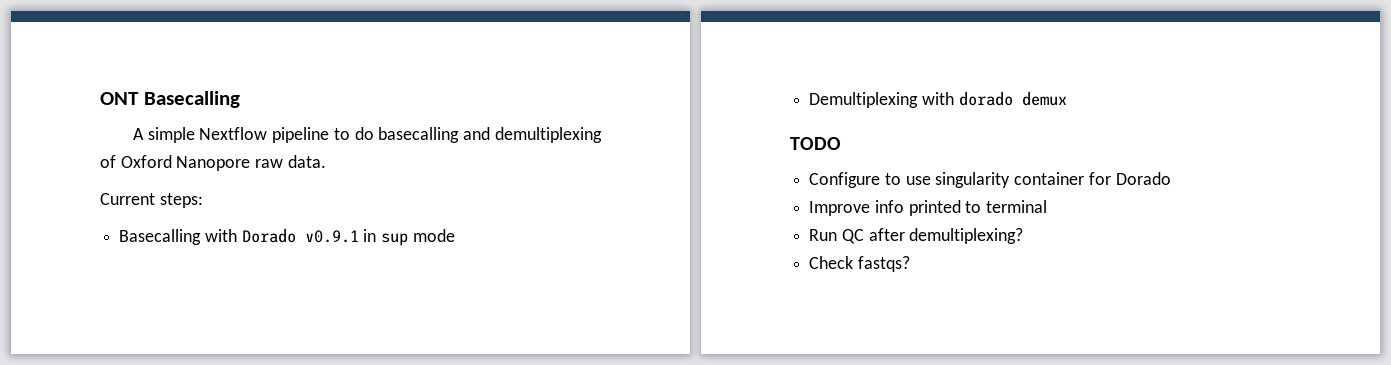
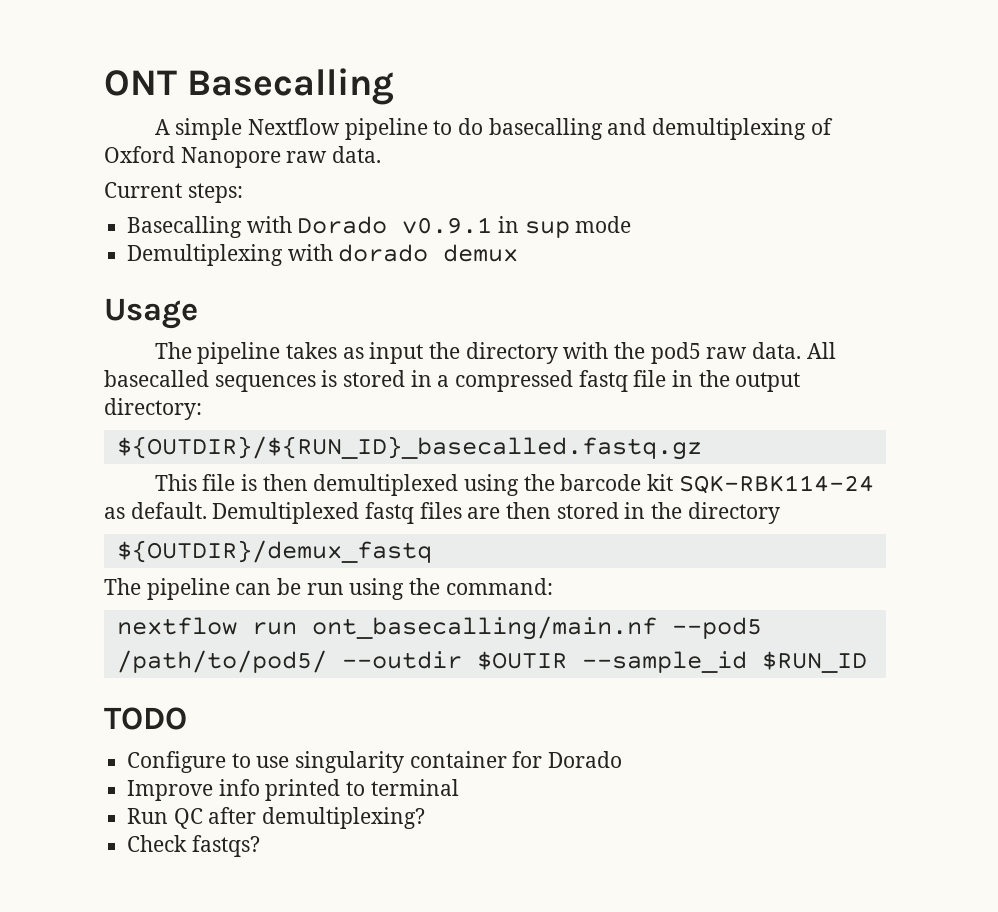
(1067, 98) none -> [104,298,198,329] [154,342,836,364] [104,370,801,392] [104,398,202,420] [116,436,702,460] [154,474,874,496] [104,502,780,524] [116,540,432,563] [104,578,553,600] [116,616,762,640] [116,650,867,673] // Usage // The pipeline takes as input the directory with the pod5 raw data. All basecalled sequences is stored in a compressed fastq file in the output directory: // ${OUTDIR}/${RUN_ID}_basecalled.fastq.gz // This file is then demultiplexed using the barcode kit SQK-RBK114-24 as default. Demultiplexed fastq files are then stored in the directory // ${OUTDIR}/demux_fastq // The pipeline can be run using the command: // nextflow run ont_basecalling/main.nf --pod5 /path/to/pod5/ --outdir $OUTIR --sample_id $RUN_ID

